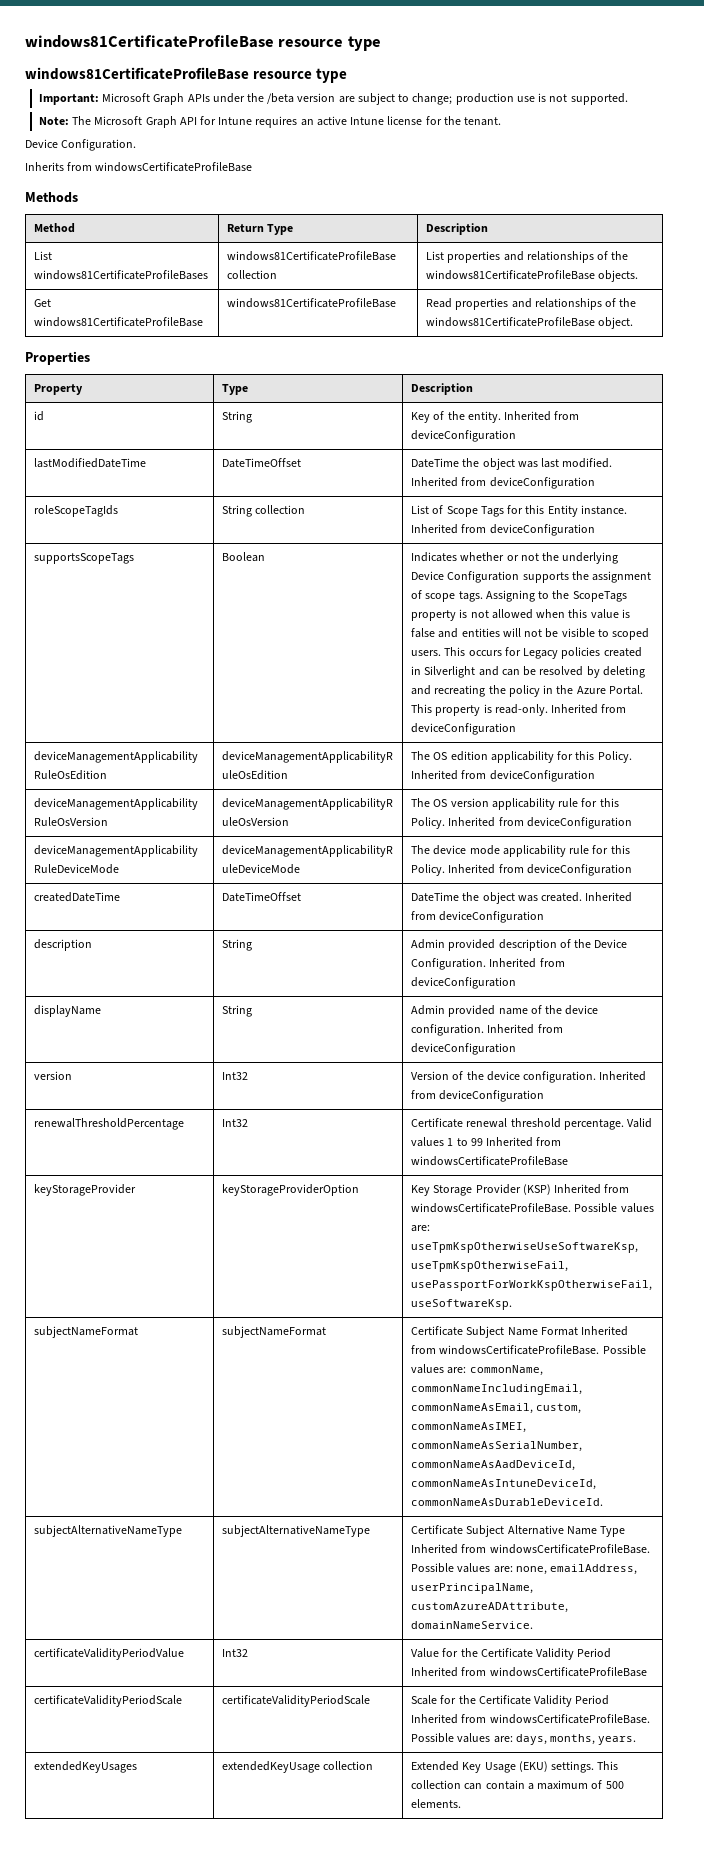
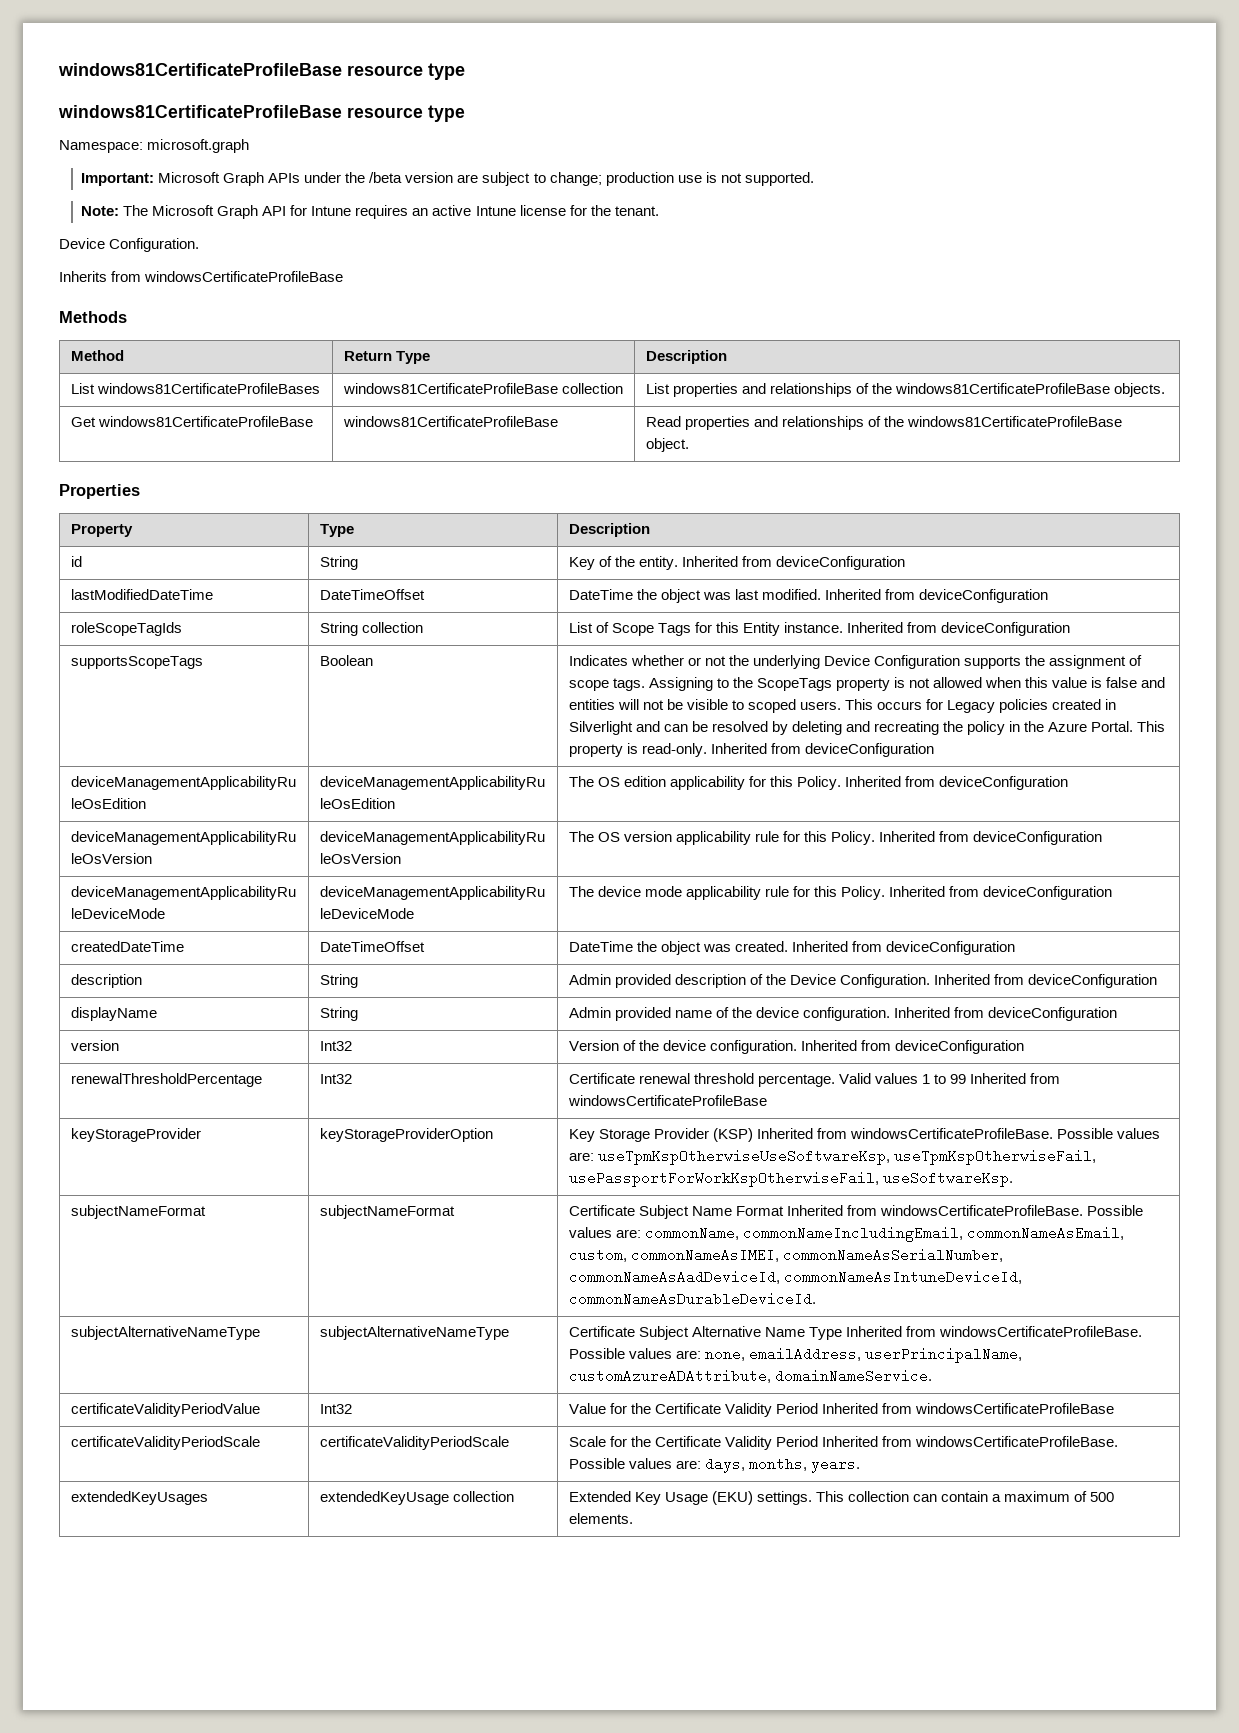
(348, 75) none -> [59,139,250,153] // Namespace: microsoft.graph

